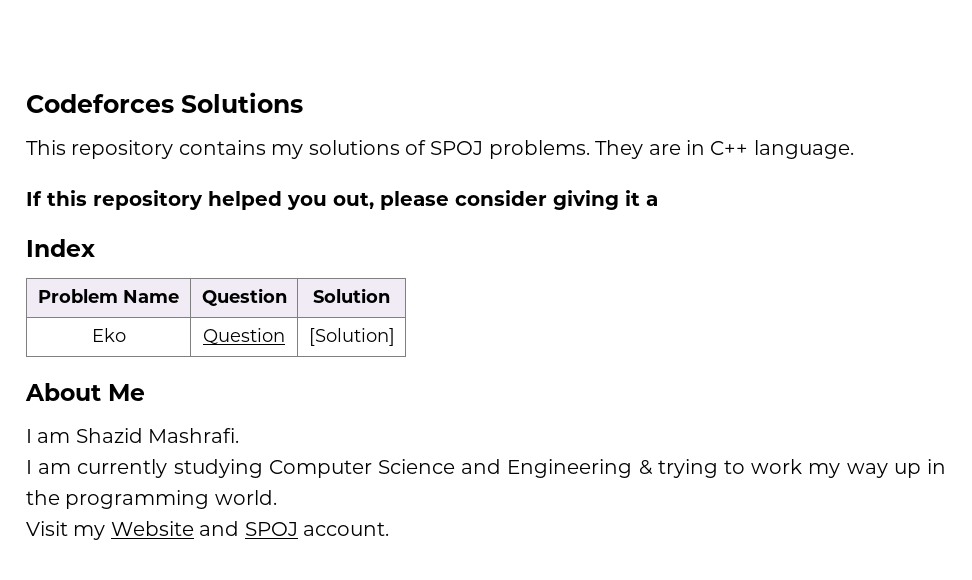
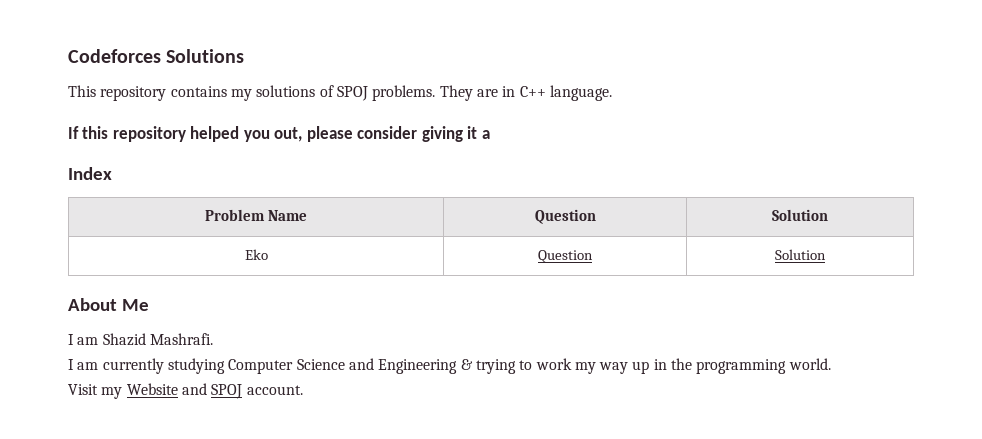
[308,328,395,346] [Solution] -> [775,249,826,260] Solution

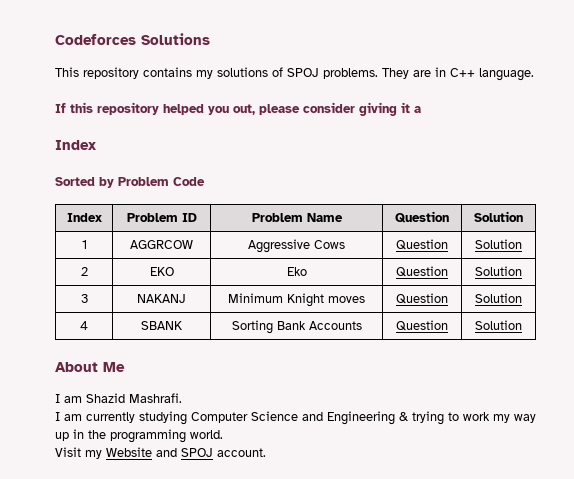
[205,209,307,221] [534,209,596,224] [772,209,828,221] [244,249,268,260] // Problem Name | Question | Solution // Eko -> [55,177,205,188] [66,213,102,222] [126,213,197,222] [251,213,343,222] [395,211,450,223] [474,211,523,222] [81,240,87,249] [130,240,193,249] [248,239,345,253] [396,239,449,250] [475,239,522,249] [80,267,88,276] [149,267,174,276] [286,267,307,276] [396,266,449,277] [475,266,522,276] [80,294,88,303] [137,294,186,303] [228,293,366,307] [396,293,449,304] [475,293,522,303] [80,321,88,330] [141,321,183,330] [231,320,362,334] // Sorted by Problem Code // Index | Problem ID | Problem Name | Question | Solution // 1 | AGGRCOW | Aggressive Cows | Question | Solution // 2 | EKO | Eko | Question | Solution // 3 | NAKANJ | Minimum Knight moves | Question | Solution // 4 | SBANK | Sorting Bank Accounts

